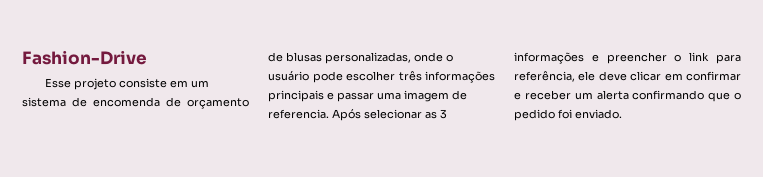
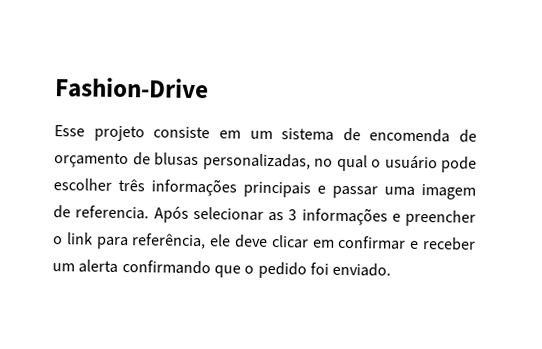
[414,52,443,62] onde -> [314,154,368,172] no qual

